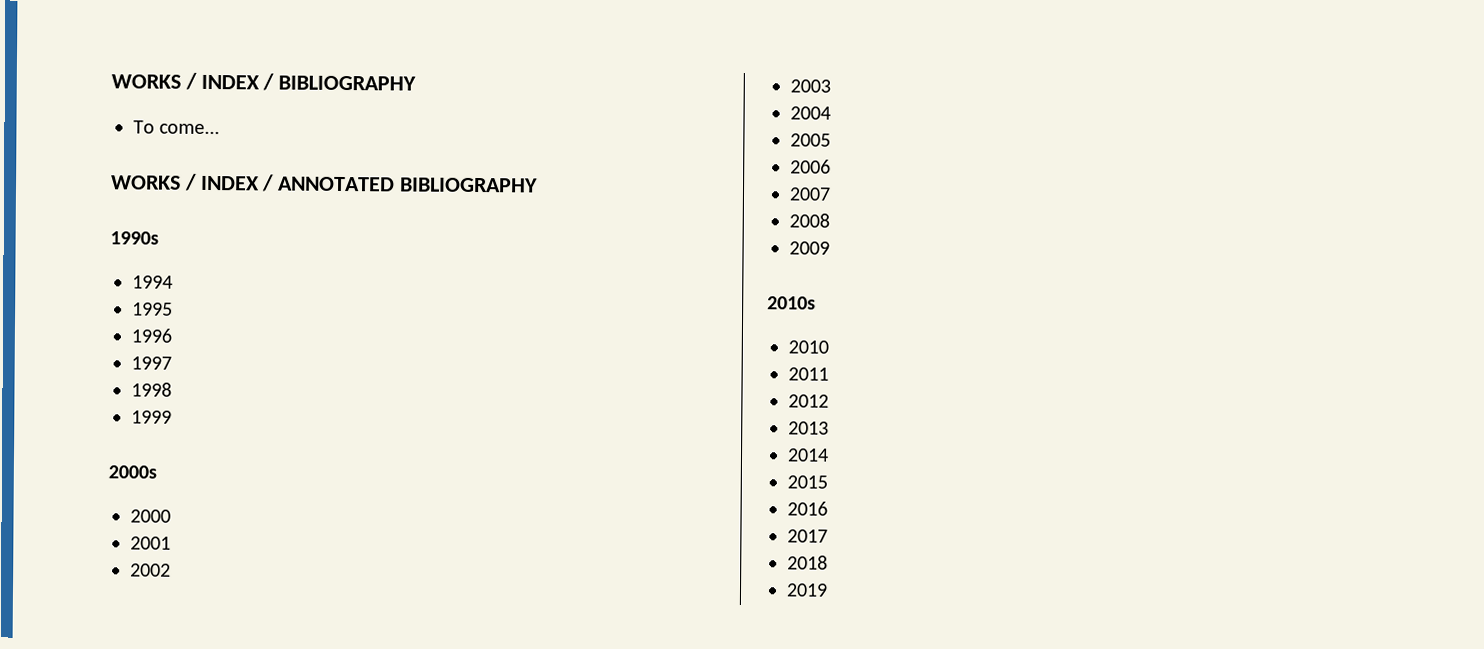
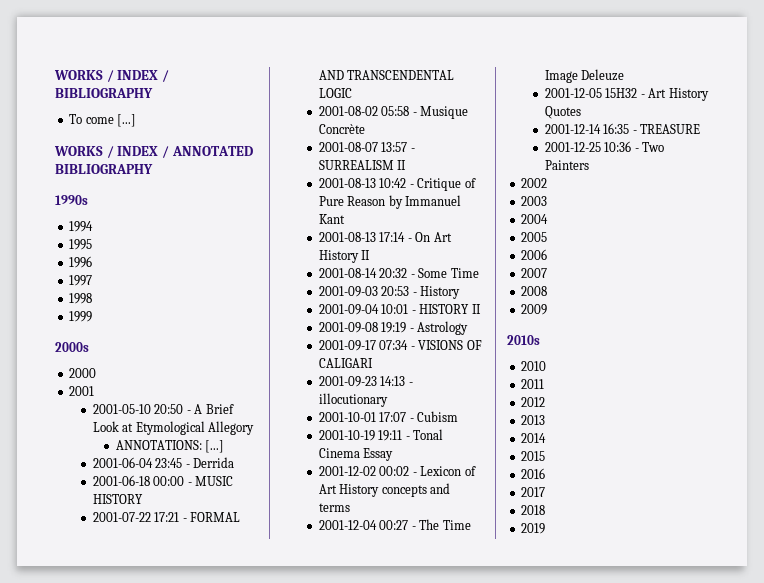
[159,123,221,135] come... -> [85,114,137,127] come [...]
(171, 543) none -> [92,404,234,414] [92,421,255,435] [115,440,225,453] [92,457,235,468] [92,475,234,486] [92,494,143,504] [92,512,241,522] [318,70,455,80] [318,88,352,98] [318,106,469,119] [318,124,365,134] [318,142,415,152] [318,160,407,170] [318,178,476,191] [318,195,462,209] [318,214,345,224] [318,232,452,242] [318,250,371,263] [318,268,479,278] [318,286,461,299] [318,304,481,315] [318,321,469,335] [318,340,482,351] [318,358,373,368] [318,376,413,387] [318,393,388,407] [318,411,459,422] [318,429,444,441] [318,448,394,461] [318,466,476,476] [318,483,451,497] [318,503,350,512] [318,519,471,530] [544,69,625,83] [544,88,709,101] [544,106,581,119] [544,123,701,134] [544,141,665,152] [544,160,589,170] // 2001-05-10 20:50 - A Brief Look at Etymological Allegory // ANNOTATIONS: [...] // 2001-06-04 23:45 - Derrida // 2001-06-18 00:00 - MUSIC HISTORY // 2001-07-22 17:21 - FORMAL AND TRANSCENDENTAL LOGIC // 2001-08-02 05:58 - Musique Concrète // 2001-08-07 13:57 - SURREALISM II // 2001-08-13 10:42 - Critique of Pure Reason by Immanuel Kant // 2001-08-13 17:14 - On Art History II // 2001-08-14 20:32 - Some Time // 2001-09-03 20:53 - History // 2001-09-04 10:01 - HISTORY II // 2001-09-08 19:19 - Astrology // 2001-09-17 07:34 - VISIONS OF CALIGARI // 2001-09-23 14:13 - illocutionary // 2001-10-01 17:07 - Cubism // 2001-10-19 19:11 - Tonal Cinema Essay // 2001-12-02 00:02 - Lexicon of Art History concepts and terms // 2001-12-04 00:27 - The Time Image Deleuze // 2001-12-05 15H32 - Art History Quotes // 2001-12-14 16:35 - TREASURE // 2001-12-25 10:36 - Two Painters

